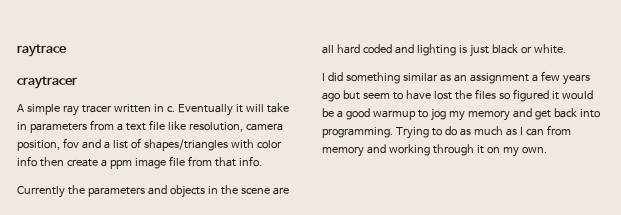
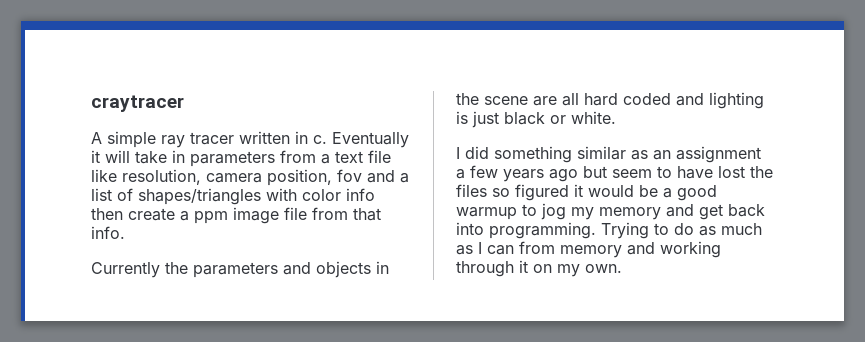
[17,44,67,57] raytrace // -> (91, 103) none

